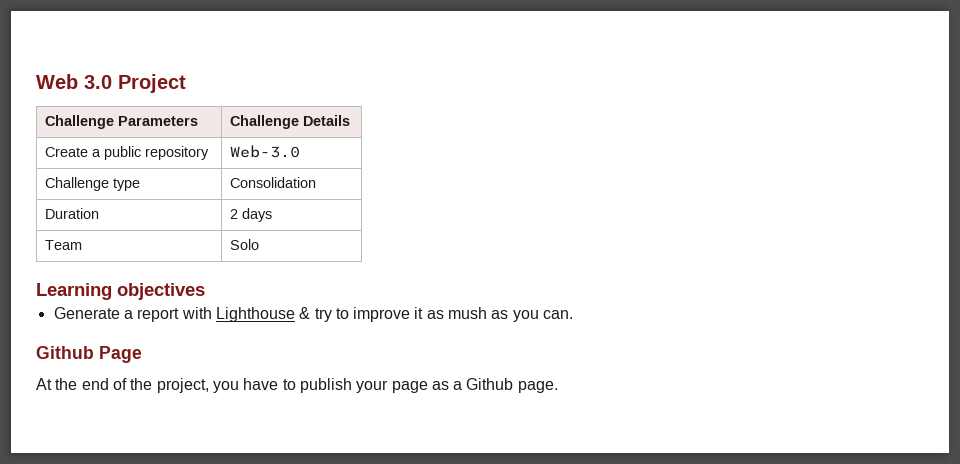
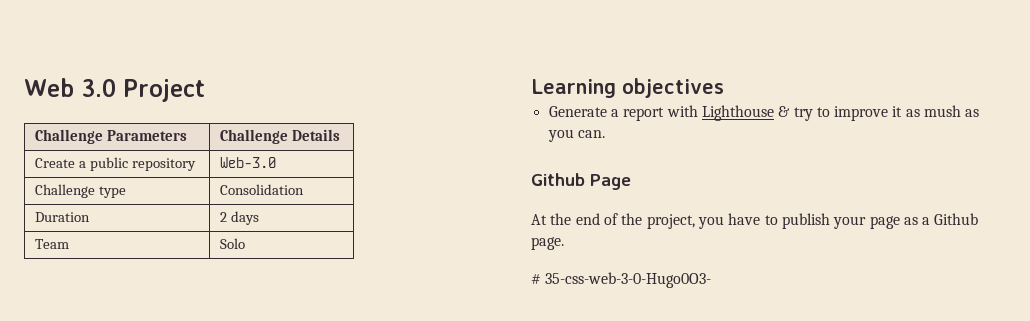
(558, 387) none -> [531,272,712,288] // # 35-css-web-3-0-Hugo0O3-

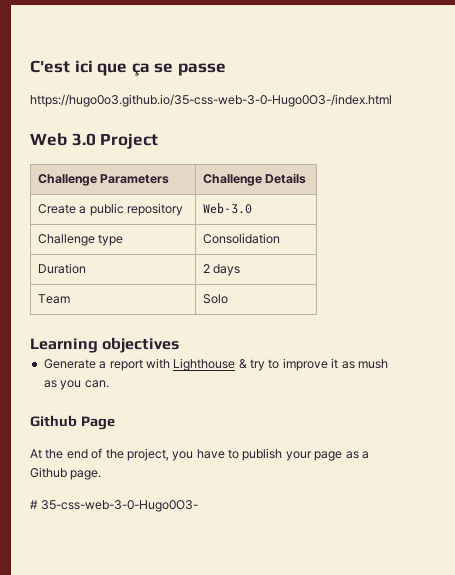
(24, 87) none -> [30,60,226,76] [30,94,392,107] C'est ici que ça se passe // https://hugo0o3.github.io/35-css-web-3-0-Hugo0O3-/index.html //

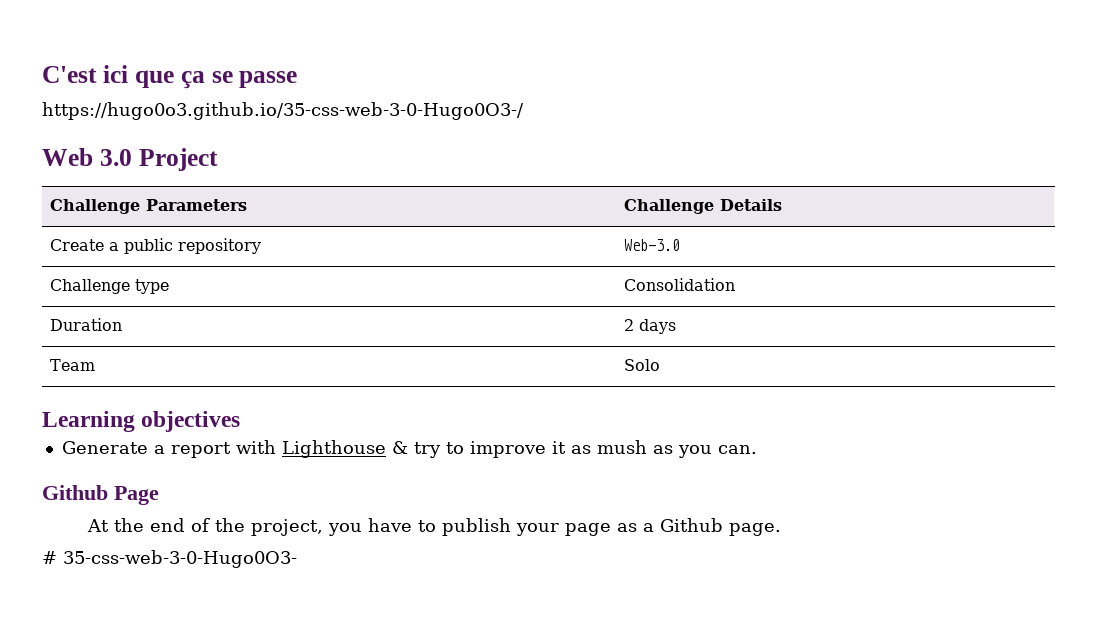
[30,94,392,107] https://hugo0o3.github.io/35-css-web-3-0-Hugo0O3-/index.html -> [42,102,524,120] https://hugo0o3.github.io/35-css-web-3-0-Hugo0O3-/

